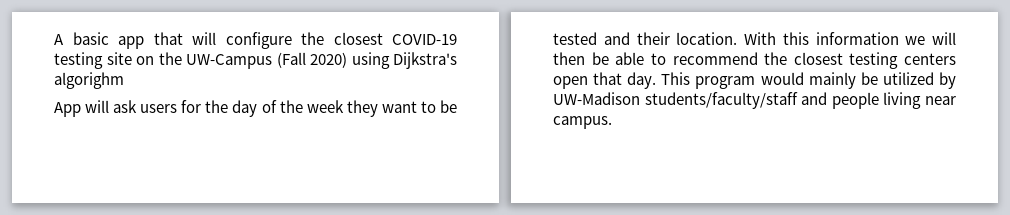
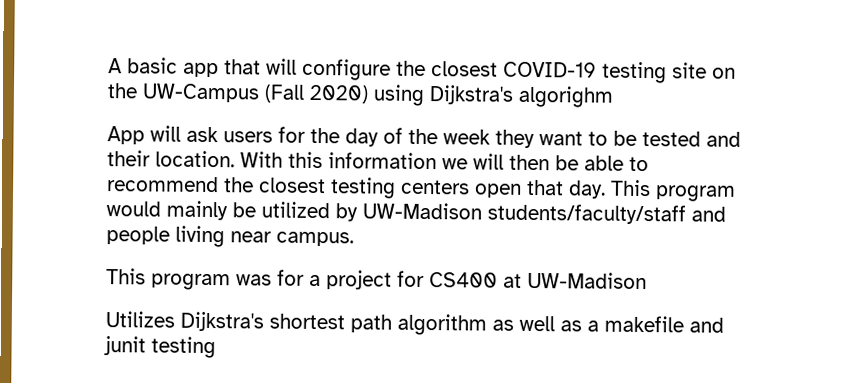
(612, 122) none -> [106,268,647,291] [105,311,724,336] [103,336,216,359] // This program was for a project for CS400 at UW-Madison // Utilizes Dijkstra's shortest path algorithm as well as a makefile and junit testing

